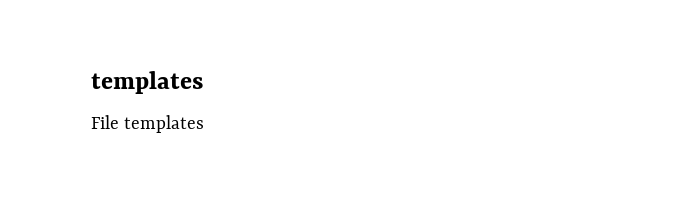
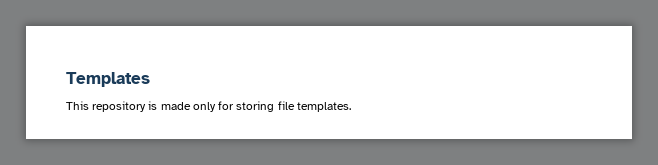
[91,71,203,94] [91,115,205,133] templates // File templates -> [66,72,150,87] [66,101,351,112] Templates // This repository is made only for storing file templates.

